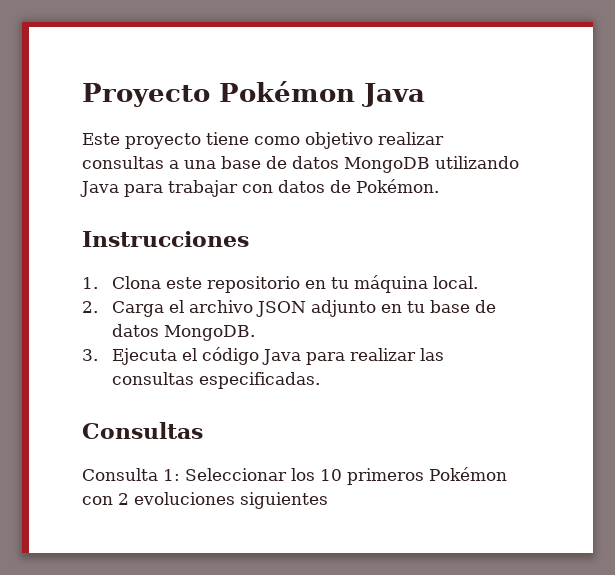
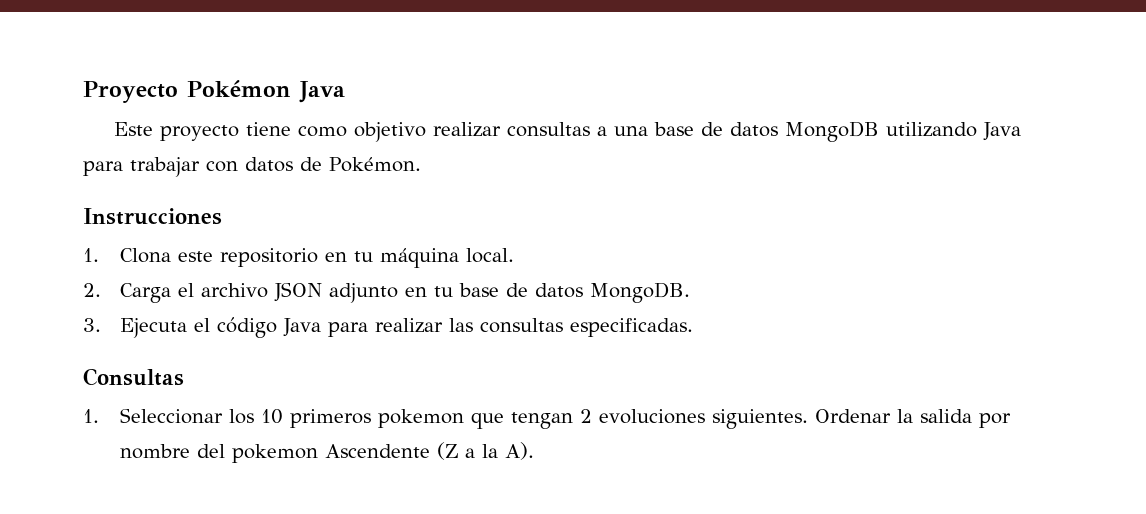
[82,468,180,481] Consulta 1: -> [83,409,99,423] 1.
[429,467,507,481] [82,492,328,509] Pokémon con 2 evoluciones siguientes -> [378,409,1012,429] [120,442,535,463] pokemon que tengan 2 evoluciones siguientes. Ordenar la salida por nombre del pokemon Ascendente (Z a la A).

